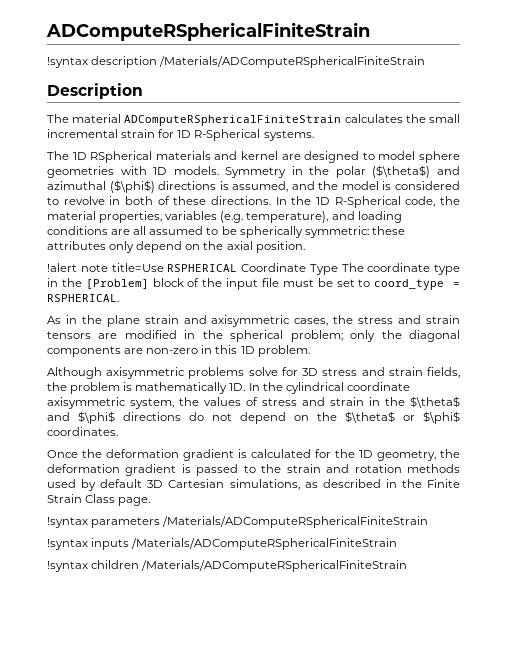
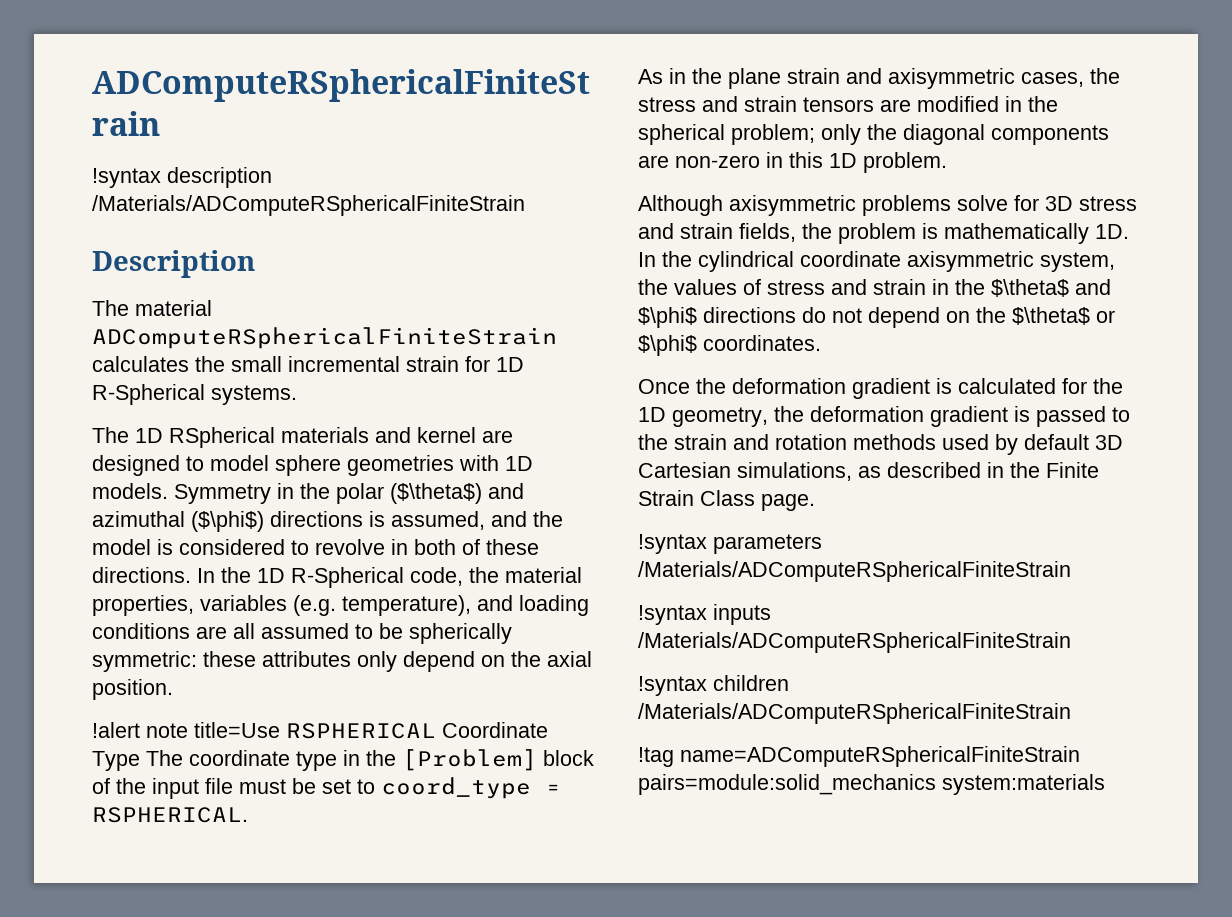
(408, 566) none -> [638,746,1080,767] [638,774,1105,795] // !tag name=ADComputeRSphericalFiniteStrain pairs=module:solid_mechanics system:materials

